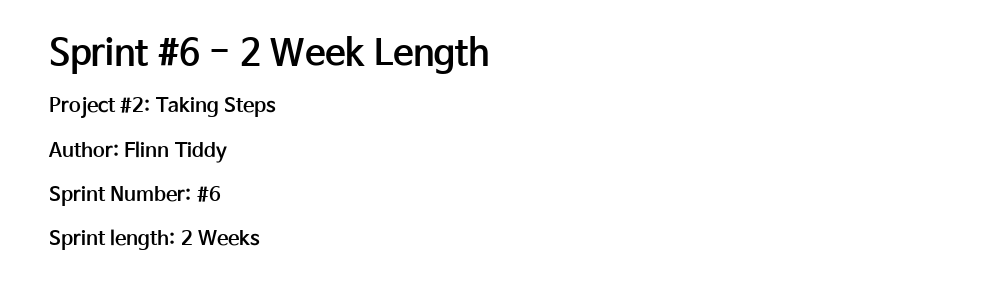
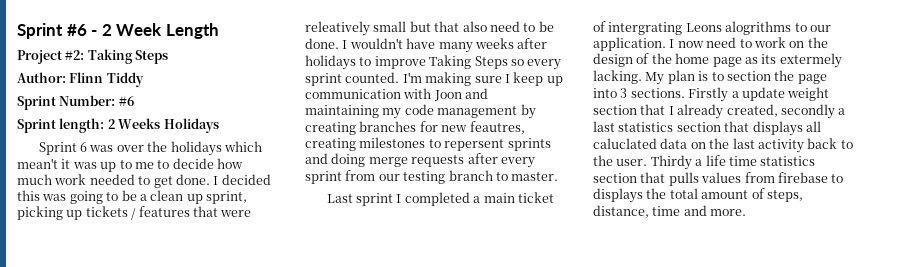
(260, 238) none -> [163,118,219,133] [38,141,262,156] [17,158,243,172] [17,174,271,188] [17,190,247,204] [17,206,252,220] [305,21,554,36] [305,38,548,53] [305,55,562,70] [305,72,563,86] [305,88,489,101] [305,104,536,119] [305,121,525,135] [305,137,551,151] [305,153,535,168] [305,170,559,184] [326,192,554,206] [593,21,831,35] [593,37,828,51] [593,53,842,68] [593,70,827,85] [593,87,830,102] [593,104,846,119] [593,121,821,136] [593,138,853,153] [593,155,816,170] [593,172,844,186] [593,188,803,203] [593,205,747,218] Holidays // Sprint 6 was over the holidays which mean't it was up to me to decide how much work needed to get done. I decided this was going to be a clean up sprint, picking up tickets / features that were releatively small but that also need to be done. I wouldn't have many weeks after holidays to improve Taking Steps so every sprint counted. I'm making sure I keep up communication with Joon and maintaining my code management by creating branches for new feautres, creating milestones to repersent sprints and doing merge requests after every sprint from our testing branch to master. // Last sprint I completed a main ticket of intergrating Leons alogrithms to our application. I now need to work on the design of the home page as its extermely lacking. My plan is to section the page into 3 sections. Firstly a update weight section that I already created, secondly a last statistics section that displays all caluclated data on the last activity back to the user. Thirdy a life time statistics section that pulls values from firebase to displays the total amount of steps, distance, time and more.

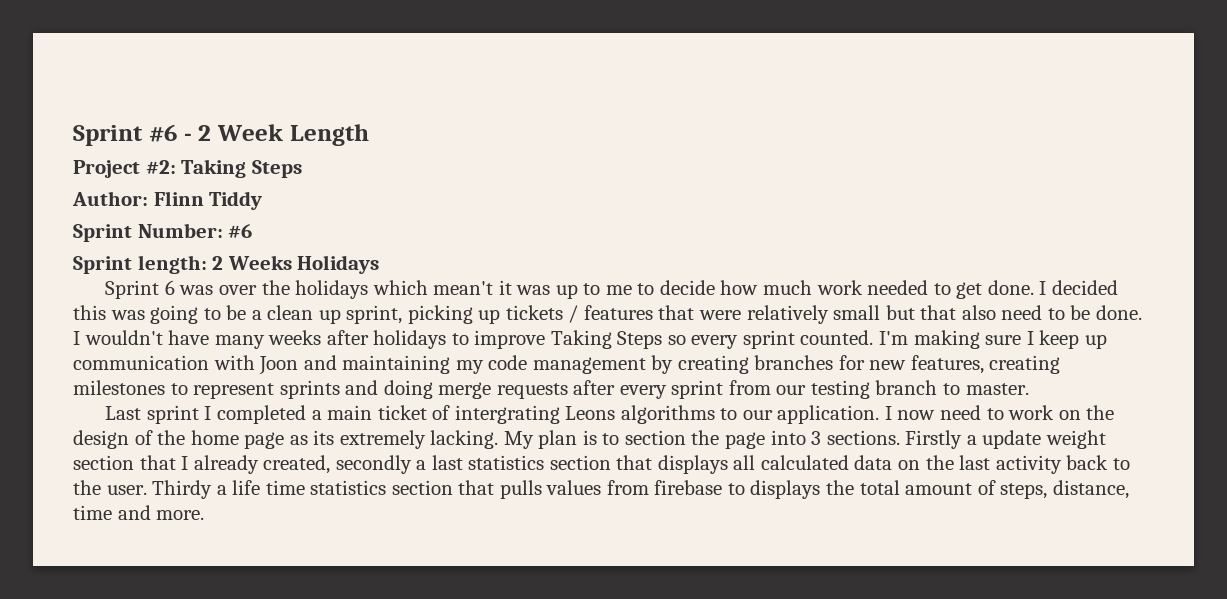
[305,21,370,36] releatively -> [746,305,829,324] relatively
[469,121,525,134] feautres, -> [910,355,984,374] features,
[444,139,505,151] repersent -> [193,383,275,399] represent
[725,21,792,35] alogrithms -> [620,405,715,424] algorithms
[779,53,842,68] extermely -> [339,430,426,449] extremely
[593,138,657,149] caluclated -> [760,455,849,470] calculated

